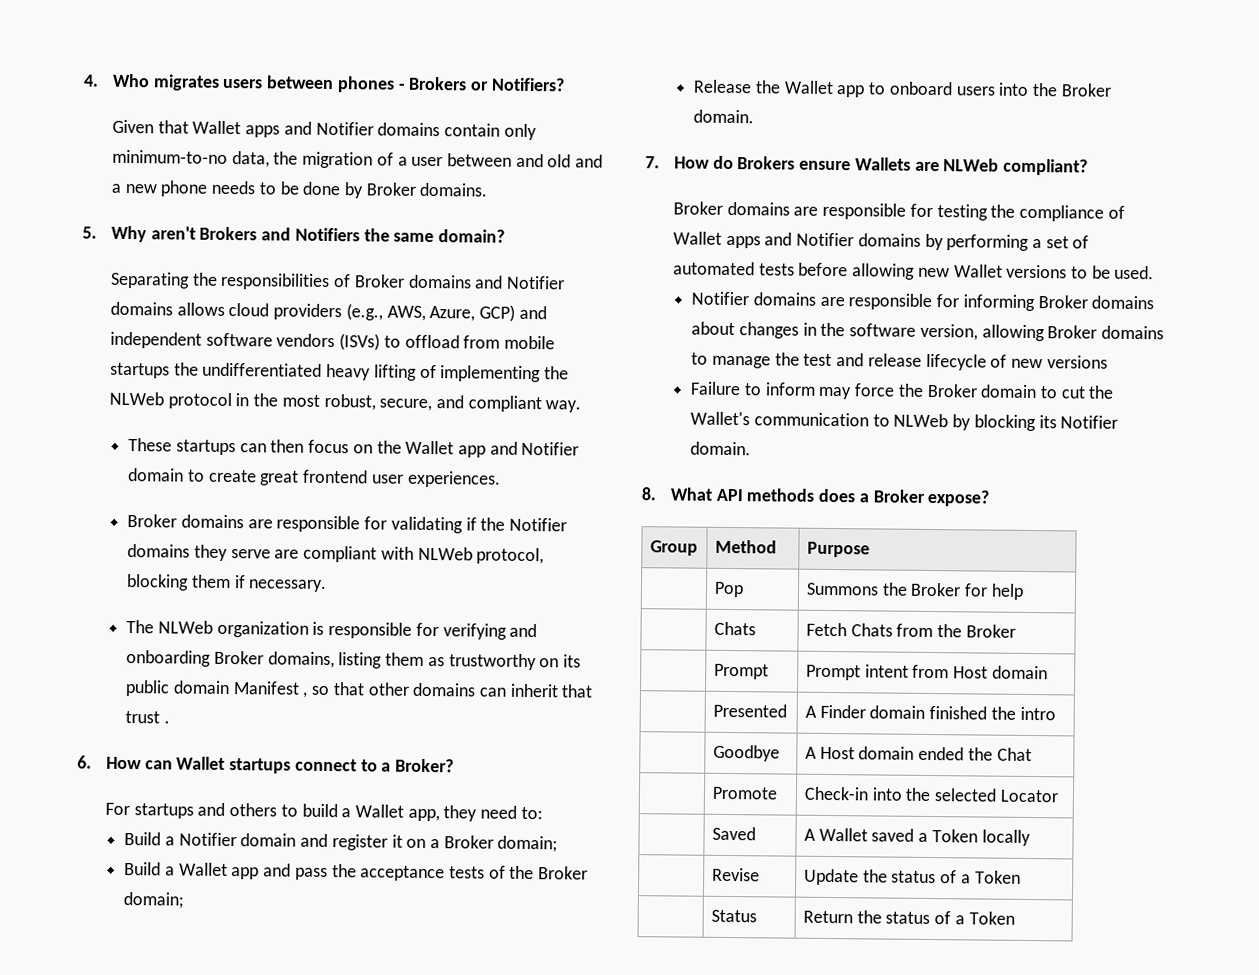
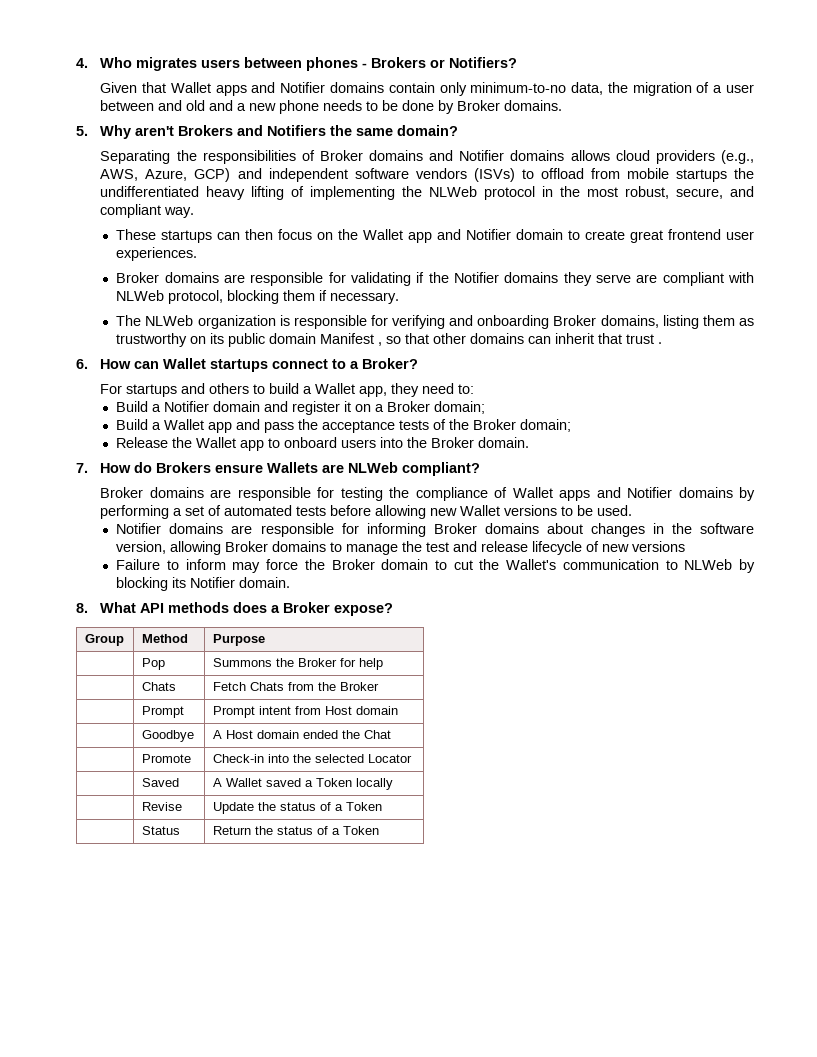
[712,703,787,718] [804,704,1056,721] // | Presented | A Finder domain finished the intro -> (398, 710) none

